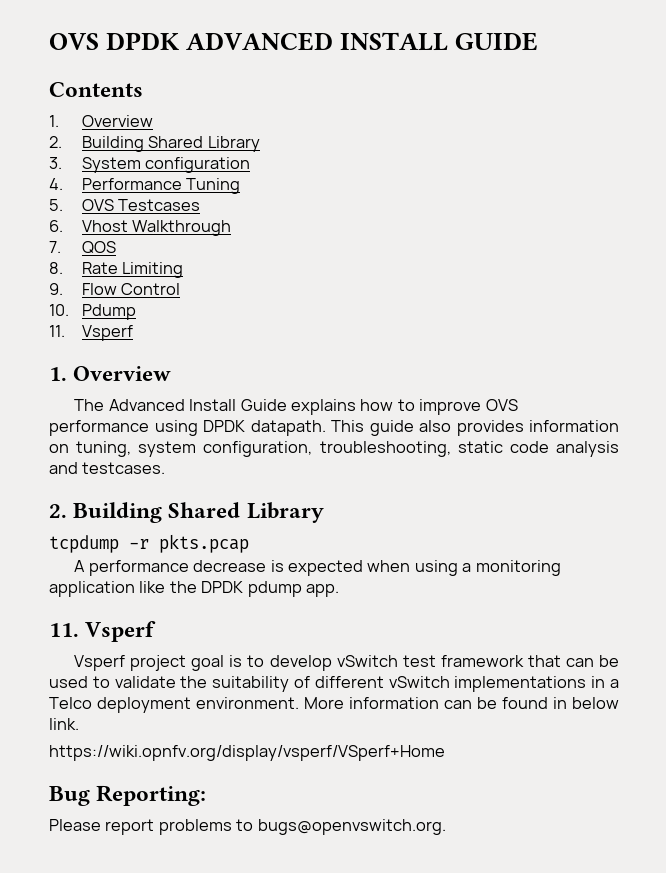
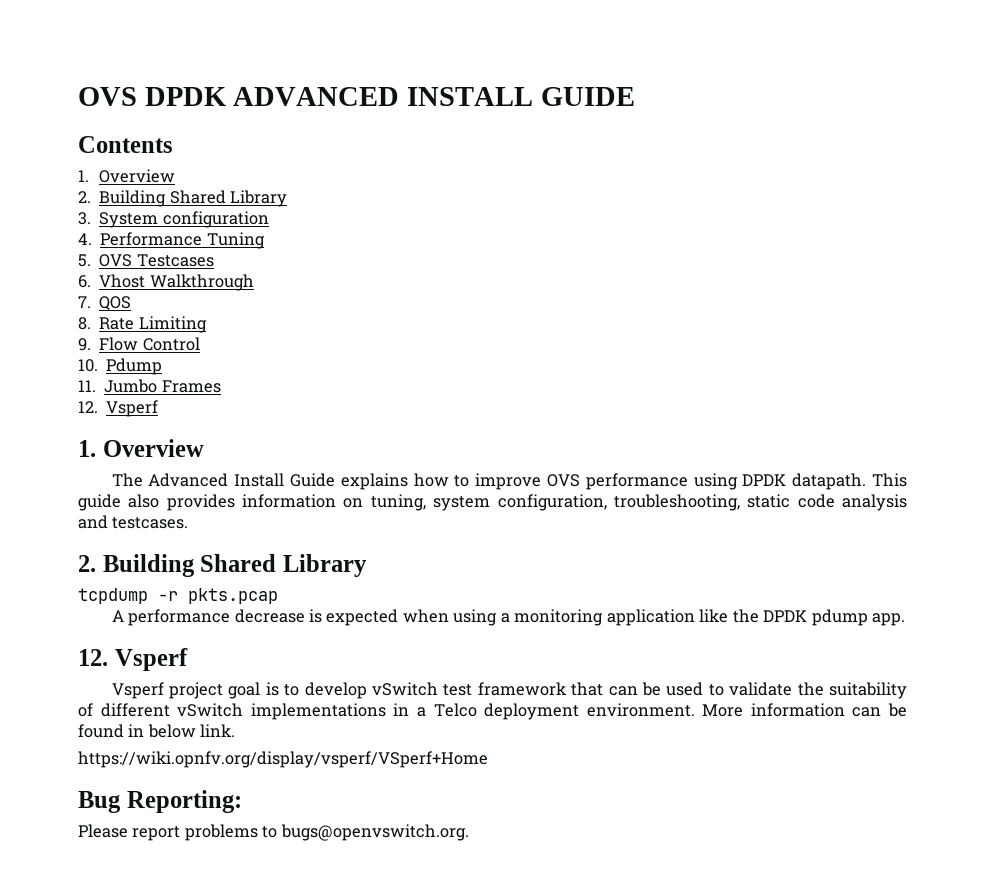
(65, 331) none -> [104,379,221,393] [78,401,98,413] Jumbo Frames // 12.
[49,623,79,637] 11. -> [78,649,108,666] 12.

